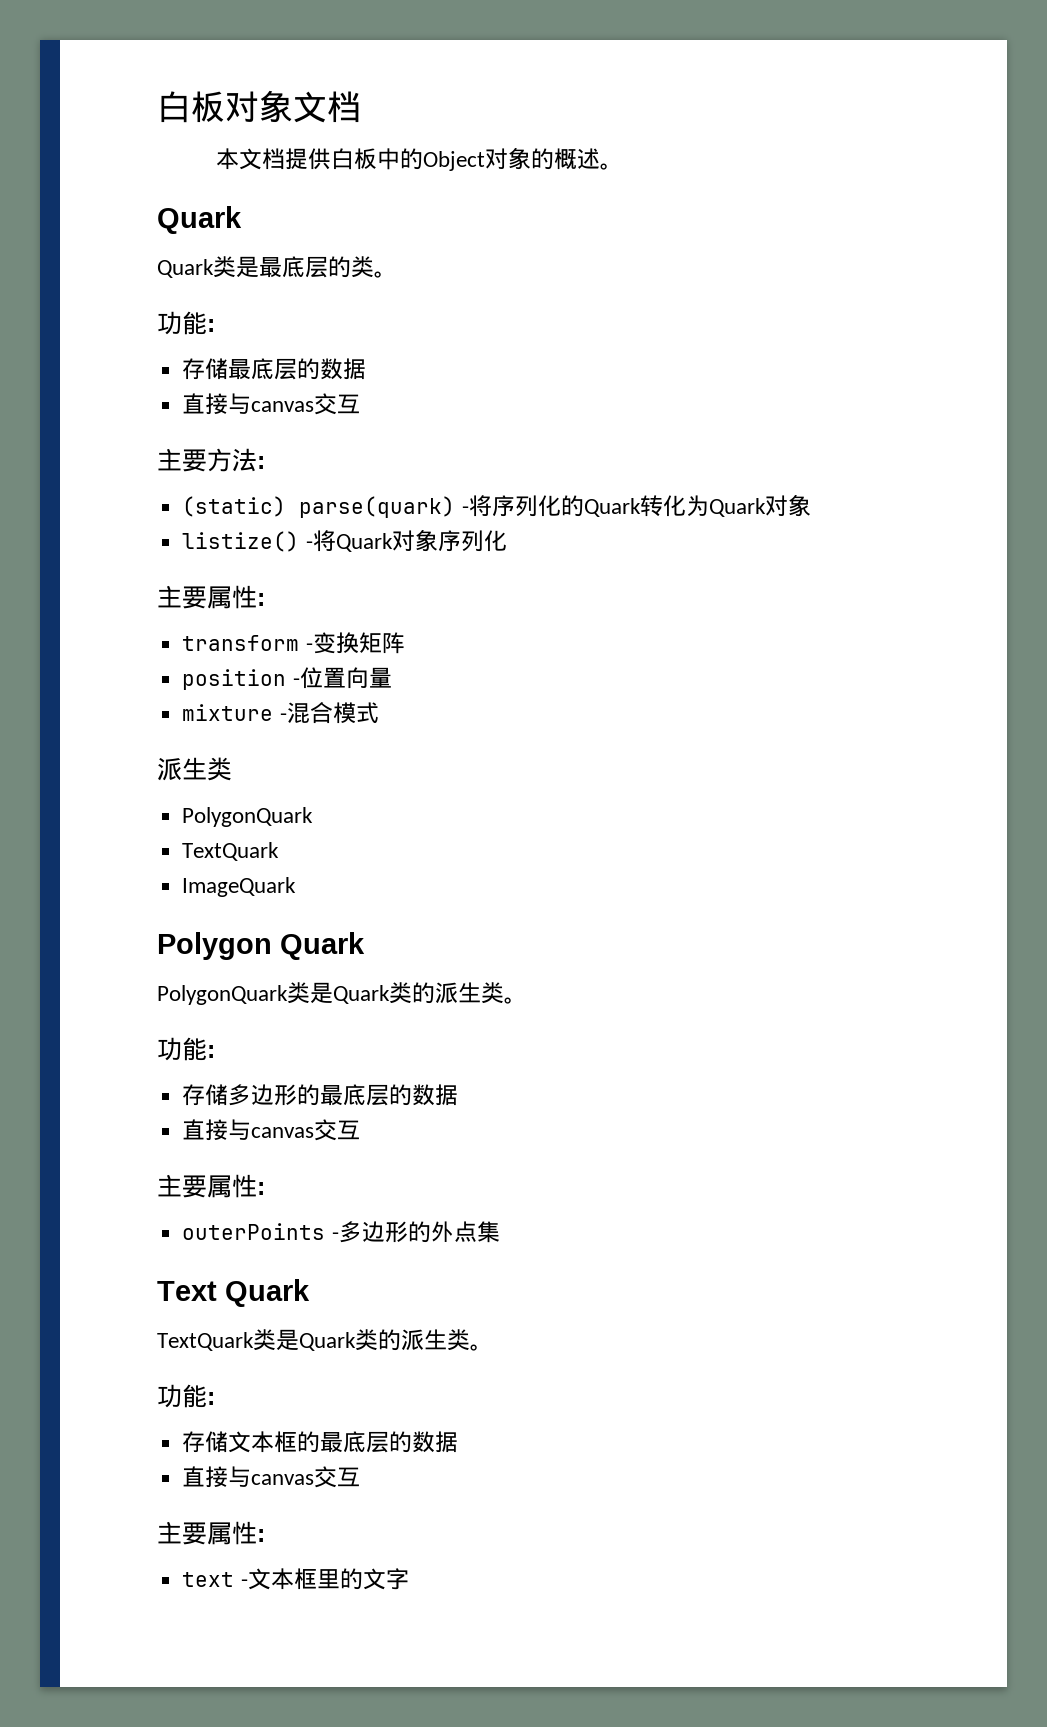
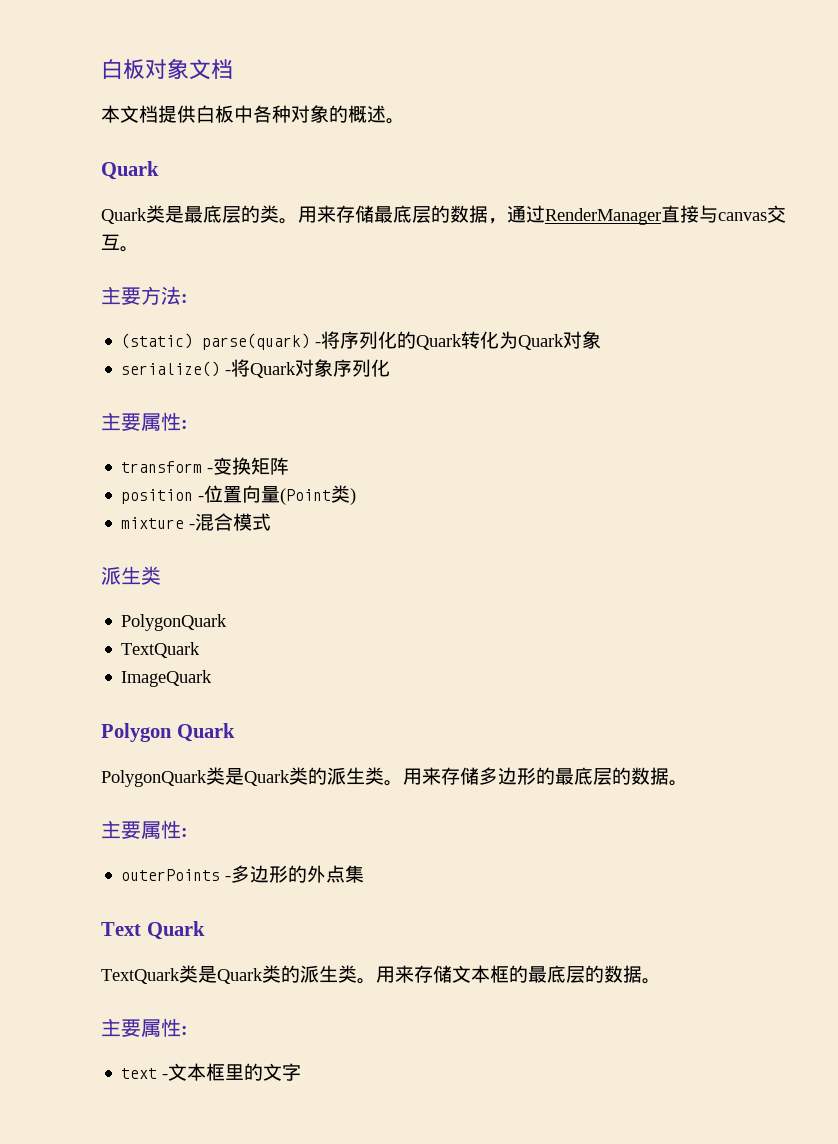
[400,148,486,171] 的Object -> [253,105,291,123] 各种
[157,311,215,335] // 功能: // -> [298,205,336,223] 用来
[182,393,361,415] // 直接与canvas交互 -> [488,205,786,225] [101,234,139,252] ，通过RenderManager直接与canvas交互。
[182,531,300,552] listize() -> [121,361,221,377] serialize()
(392, 677) none -> [280,485,357,505] (Point类)
[157,1037,215,1061] // 功能: // -> [403,767,441,785] 用来
[182,1119,361,1141] // 直接与canvas交互 -> [669,780,688,786] 。
[157,1384,215,1408] // 功能: // -> [376,965,414,983] 用来
[182,1466,361,1488] // 直接与canvas交互 -> [642,978,661,984] 。

